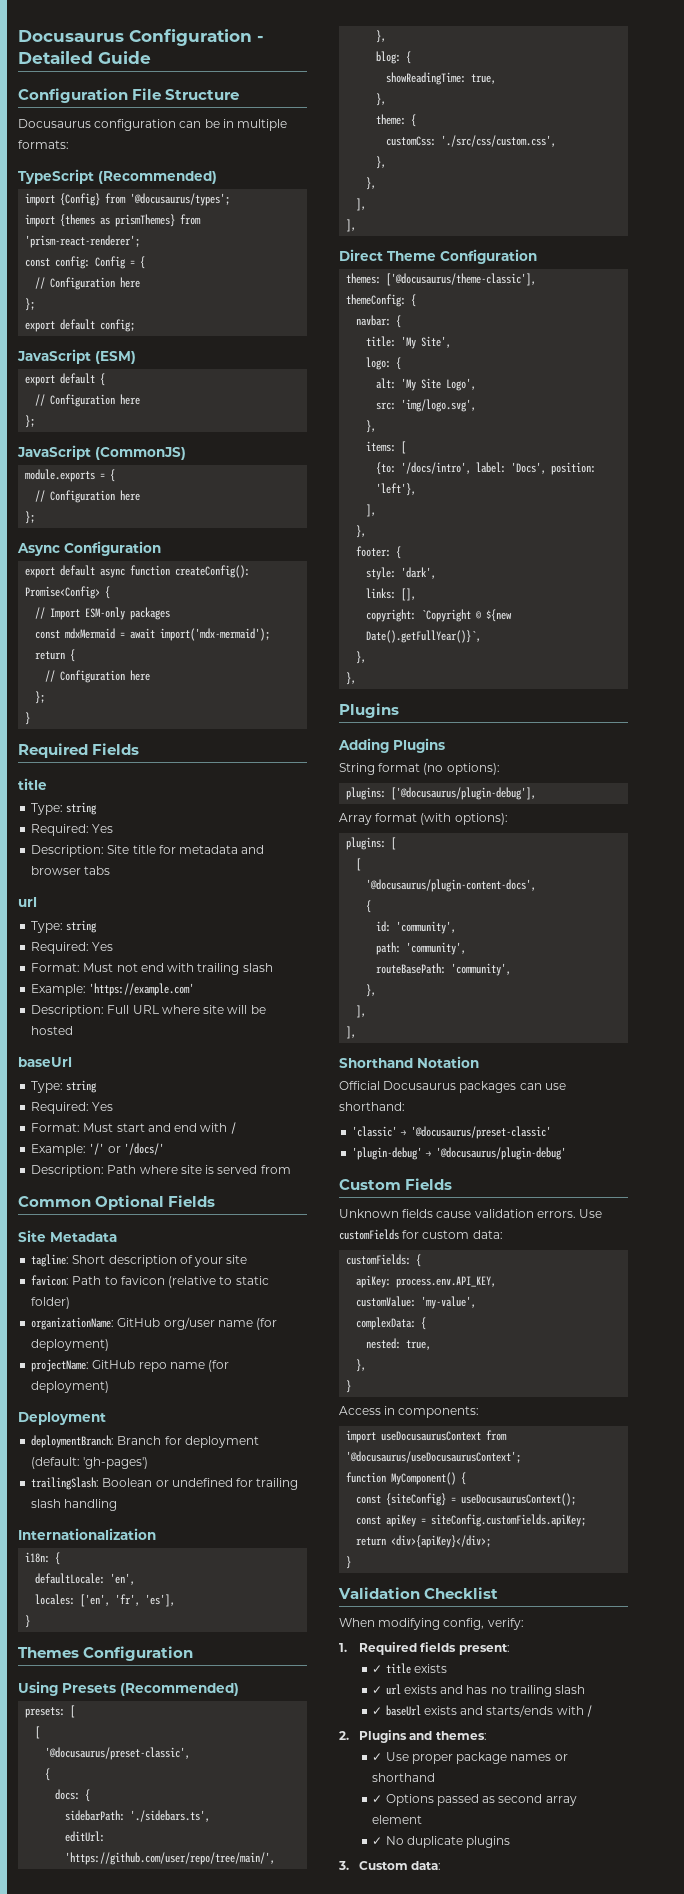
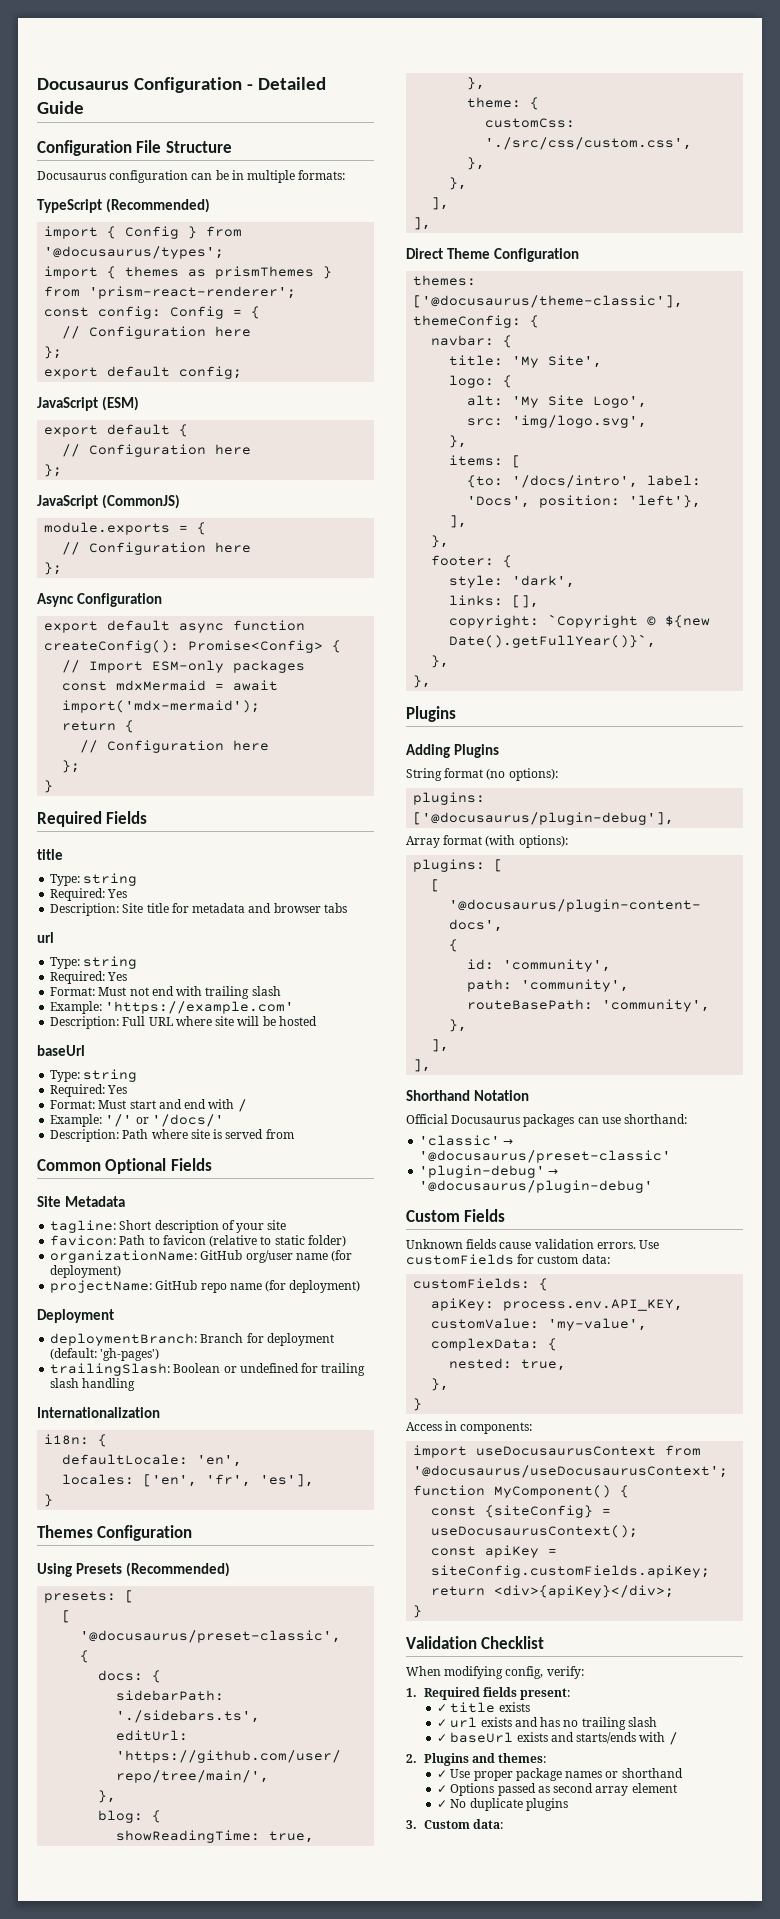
[60,193,101,206] {Config} -> [107,226,198,239] { Config }
[60,214,176,227] {themes as prismThemes} -> [107,266,333,279] { themes as prismThemes }

